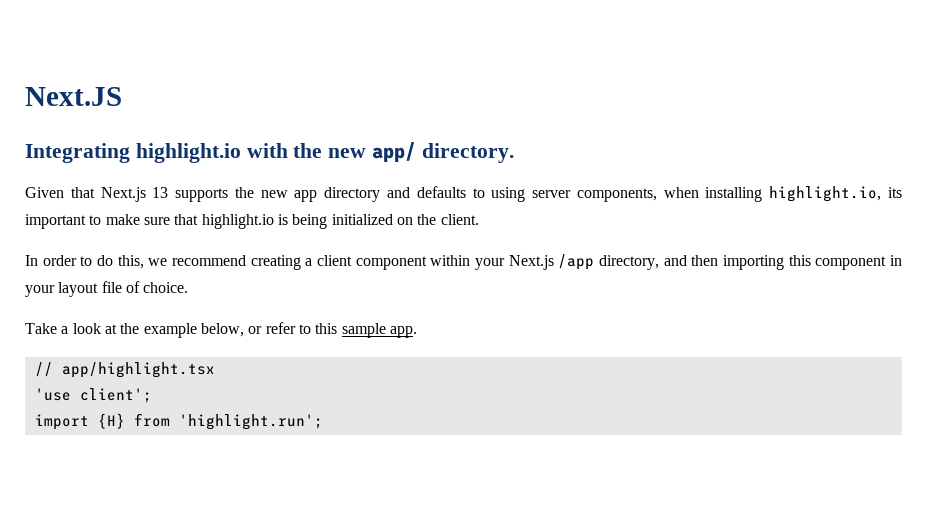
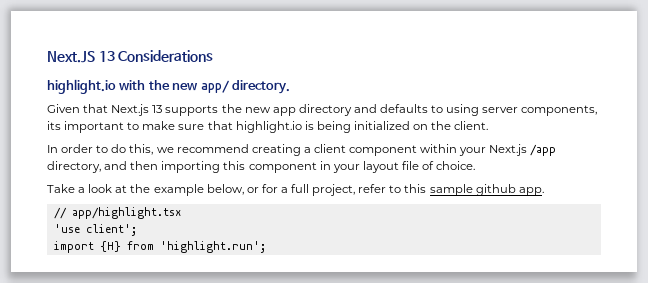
[25,143,130,163] // Integrating -> [98,50,214,62] 13 Considerations //
[663,186,882,202] when installing highlight.io, -> (598, 110) none
(263, 330) none -> [261,184,356,196] for a full project,
(386, 330) none -> [475,184,516,196] github

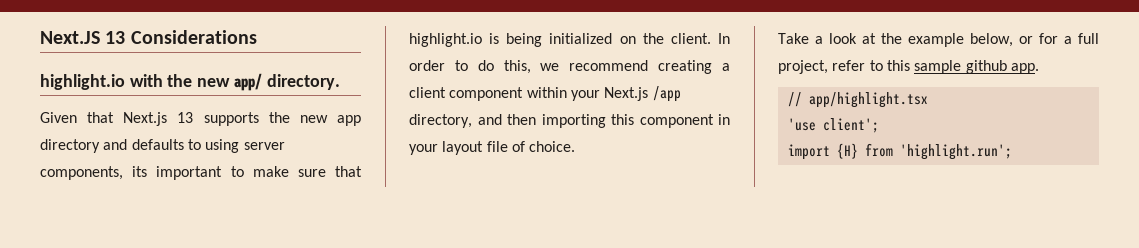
(489, 125) // -> (711, 38) none

